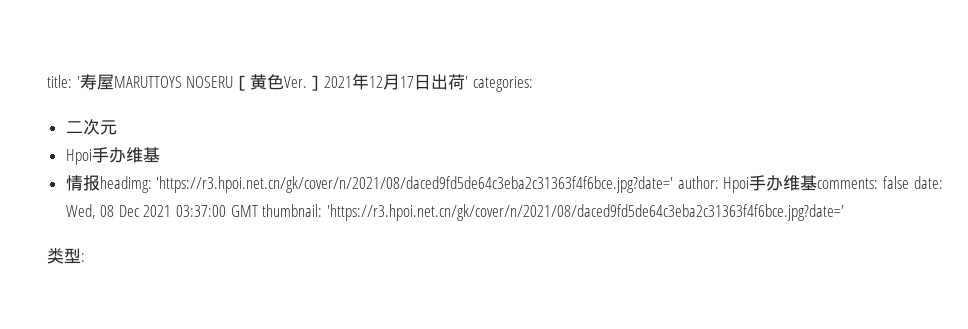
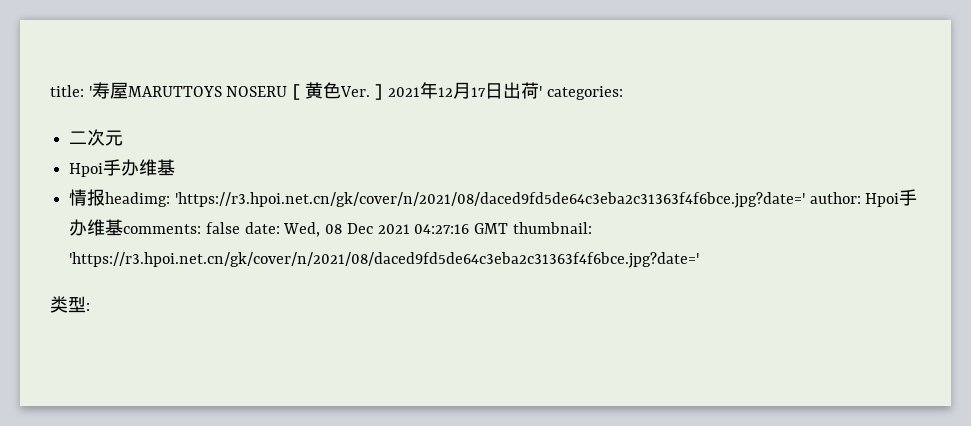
[176,205,227,217] 03:37:00 -> [414,224,470,234] 04:27:16

